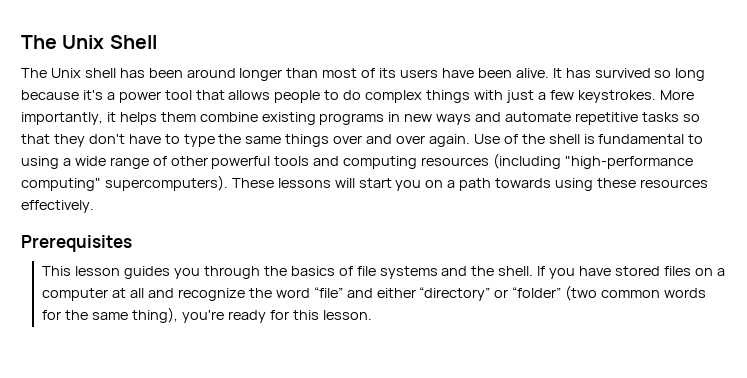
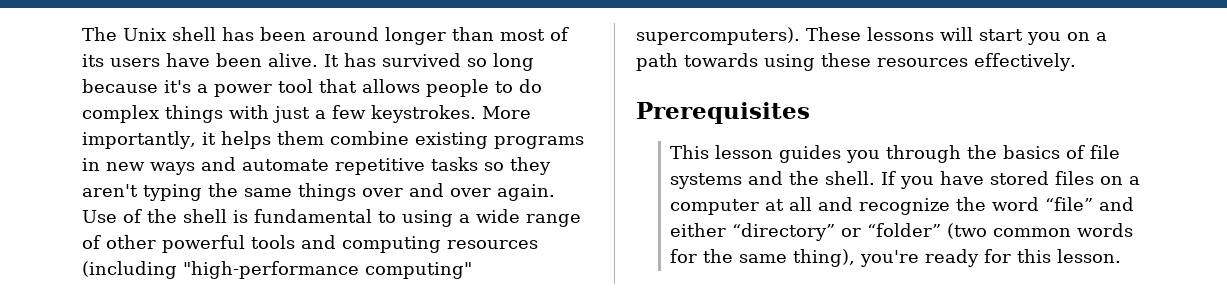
[21,35,157,49] [21,68,81,78] The Unix Shell // The Unix -> [82,27,166,41] The Unix
[21,134,215,147] that they don't have to type -> [510,157,551,175] [82,184,202,201] they aren't typing

